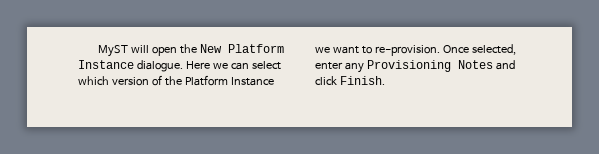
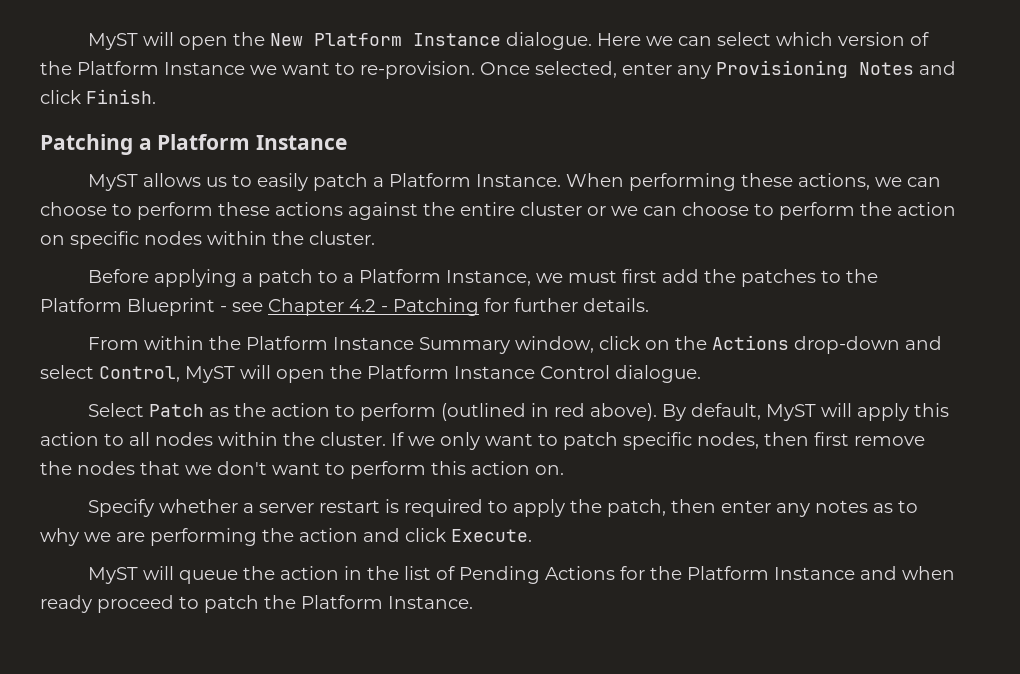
(385, 80) none -> [40,134,348,155] [88,173,942,191] [40,202,956,220] [40,231,375,249] [88,269,879,287] [40,298,649,316] [88,335,943,354] [40,365,701,383] [88,403,950,421] [40,432,925,450] [40,461,564,479] [88,499,919,517] [40,528,532,546] [88,566,956,584] [40,595,473,613] // Patching a Platform Instance // MyST allows us to easily patch a Platform Instance. When performing these actions, we can choose to perform these actions against the entire cluster or we can choose to perform the action on specific nodes within the cluster. // Before applying a patch to a Platform Instance, we must first add the patches to the Platform Blueprint - see Chapter 4.2 - Patching for further details. // From within the Platform Instance Summary window, click on the Actions drop-down and select Control, MyST will open the Platform Instance Control dialogue. // Select Patch as the action to perform (outlined in red above). By default, MyST will apply this action to all nodes within the cluster. If we only want to patch specific nodes, then first remove the nodes that we don't want to perform this action on. // Specify whether a server restart is required to apply the patch, then enter any notes as to why we are performing the action and click Execute. // MyST will queue the action in the list of Pending Actions for the Platform Instance and when ready proceed to patch the Platform Instance.

